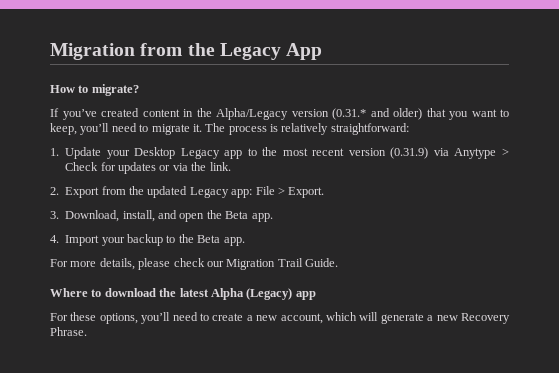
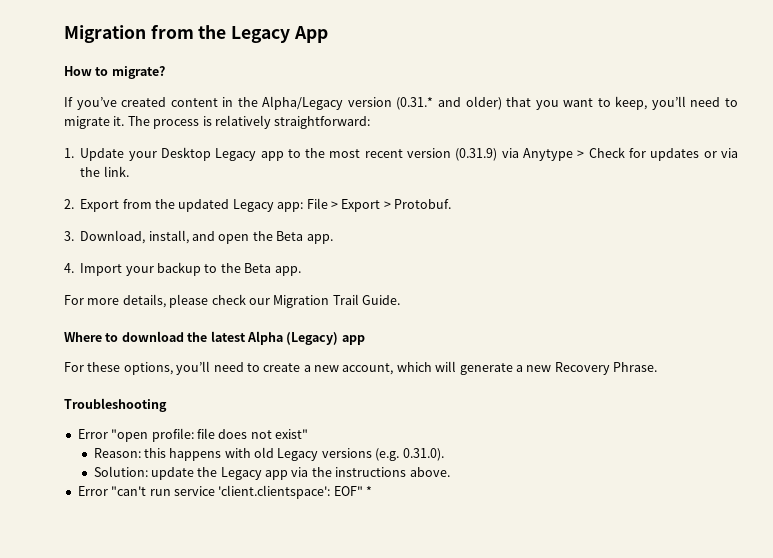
[288,187,325,198] Export. -> [341,199,451,212] Export > Protobuf.
(87, 331) none -> [64,398,167,412] [77,428,308,442] [93,447,444,461] [93,466,450,480] [77,485,372,499] // Troubleshooting // Error "open profile: file does not exist" // Reason: this happens with old Legacy versions (e.g. 0.31.0). // Solution: update the Legacy app via the instructions above. // Error "can't run service 'client.clientspace': EOF" *

